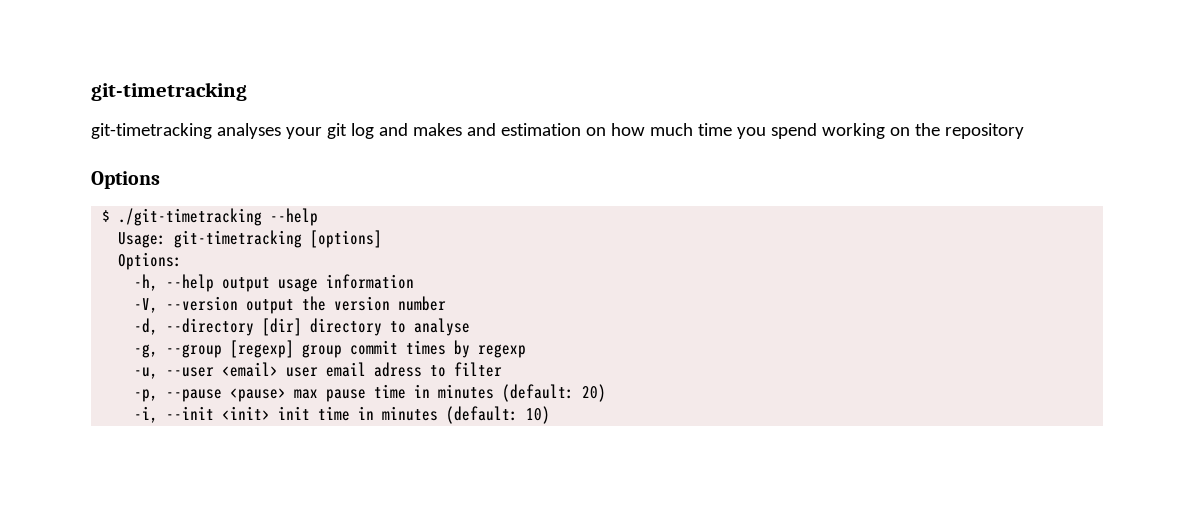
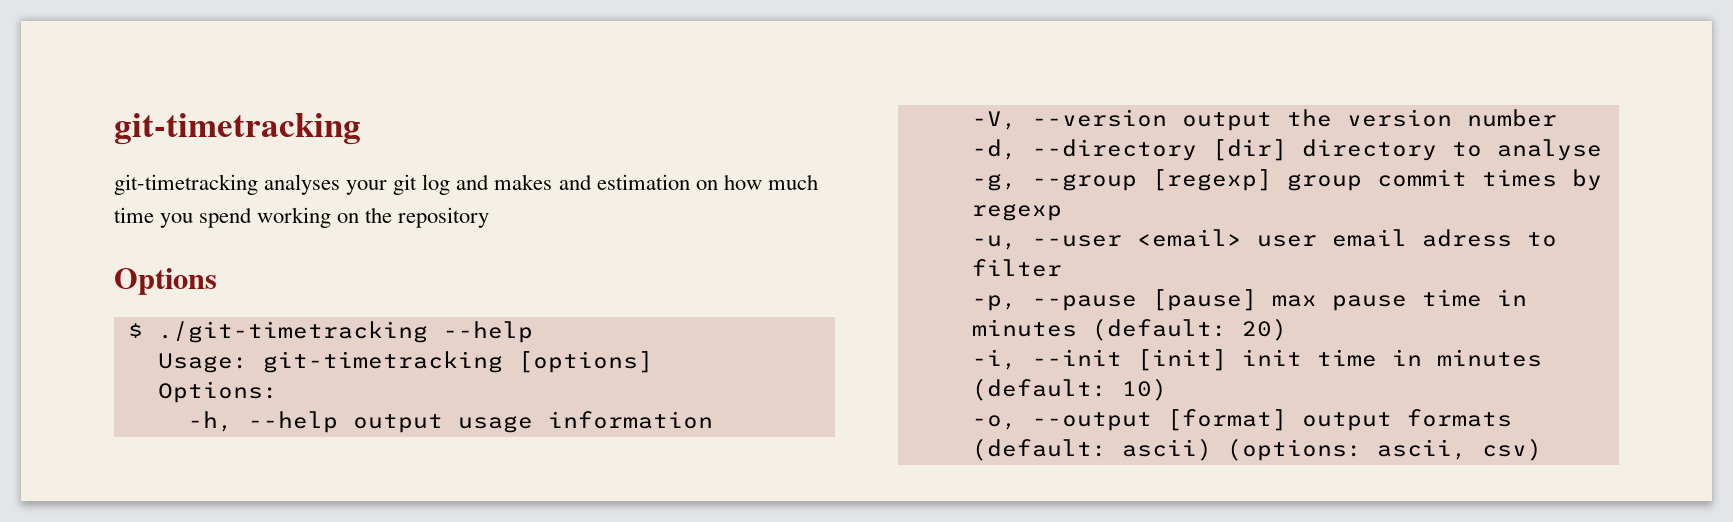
[230,388,287,402] <pause> -> [1151,289,1257,311] [pause]
[222,406,271,420] <init> -> [1136,349,1227,371] [init]
(551, 415) none -> [971,409,1512,431] [971,438,1542,461] // -o, --output [format] output formats (default: ascii) (options: ascii, csv)

